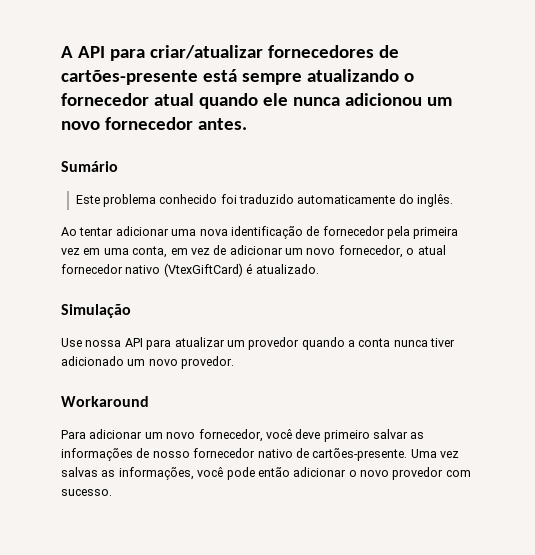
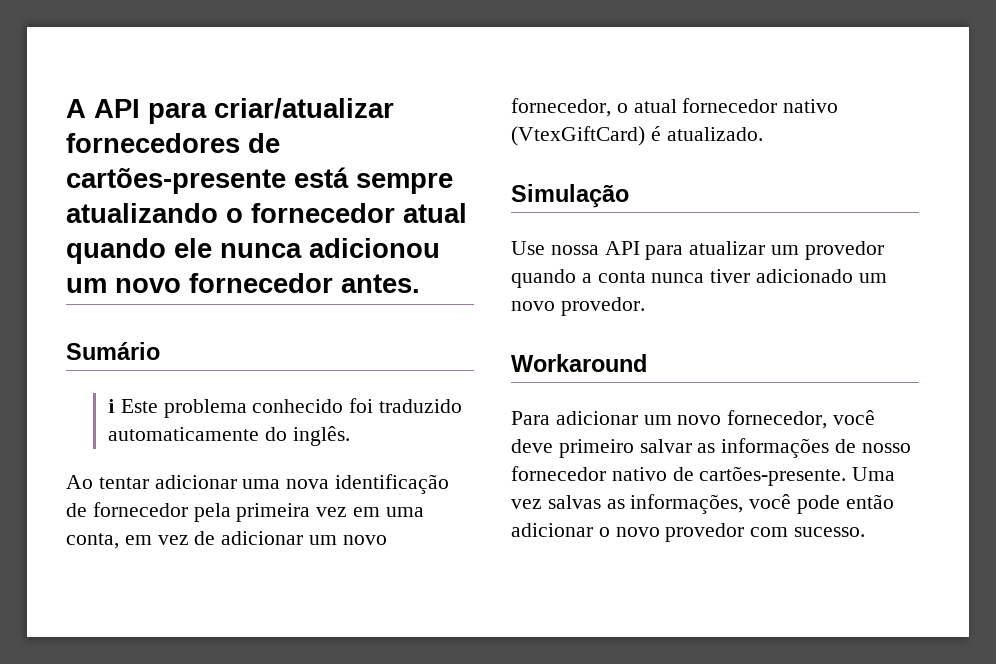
(118, 166) none -> [107,399,115,413] ℹ

